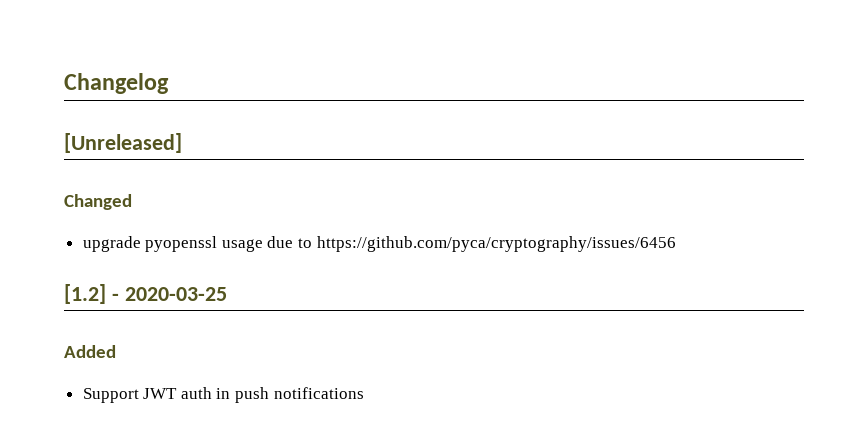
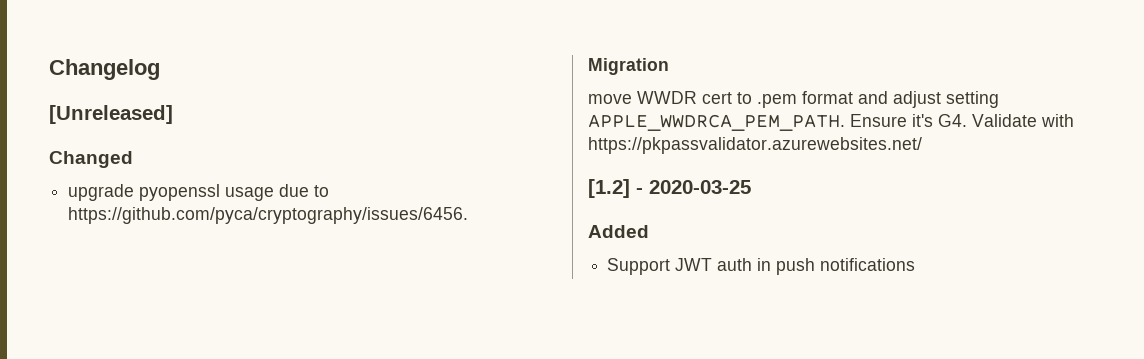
[316,236,676,252] https://github.com/pyca/cryptography/issues/6456 -> [68,207,469,224] [588,58,669,75] [588,91,999,108] [588,114,1074,131] [588,137,922,154] https://github.com/pyca/cryptography/issues/6456. // Migration // move WWDR cert to .pem format and adjust setting APPLE_WWDRCA_PEM_PATH. Ensure it's G4. Validate with https://pkpassvalidator.azurewebsites.net/

